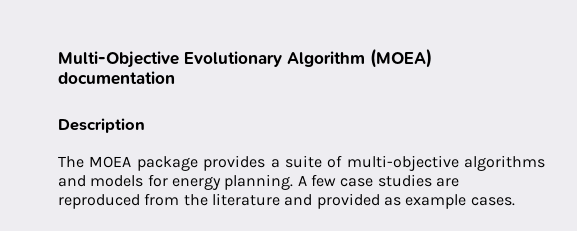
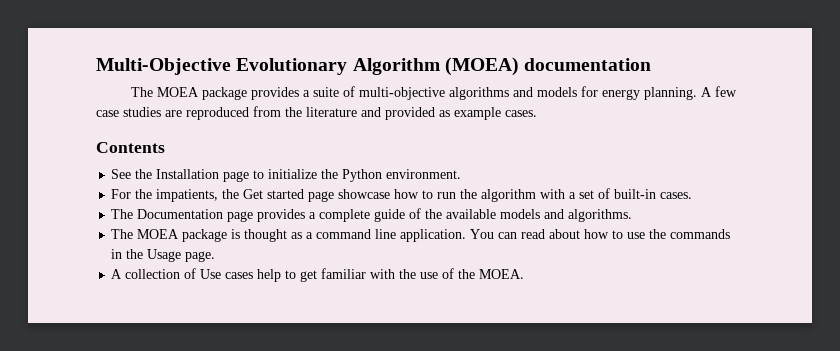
[58,118,145,133] // Description -> (652, 64) none
(515, 201) none -> [96,142,165,153] [111,169,462,182] [111,188,693,202] [111,208,633,222] [111,229,731,242] [111,249,216,262] [111,268,525,282] // Contents // See the Installation page to initialize the Python environment. // For the impatients, the Get started page showcase how to run the algorithm with a set of built-in cases. // The Documentation page provides a complete guide of the available models and algorithms. // The MOEA package is thought as a command line application. You can read about how to use the commands in the Usage page. // A collection of Use cases help to get familiar with the use of the MOEA.

